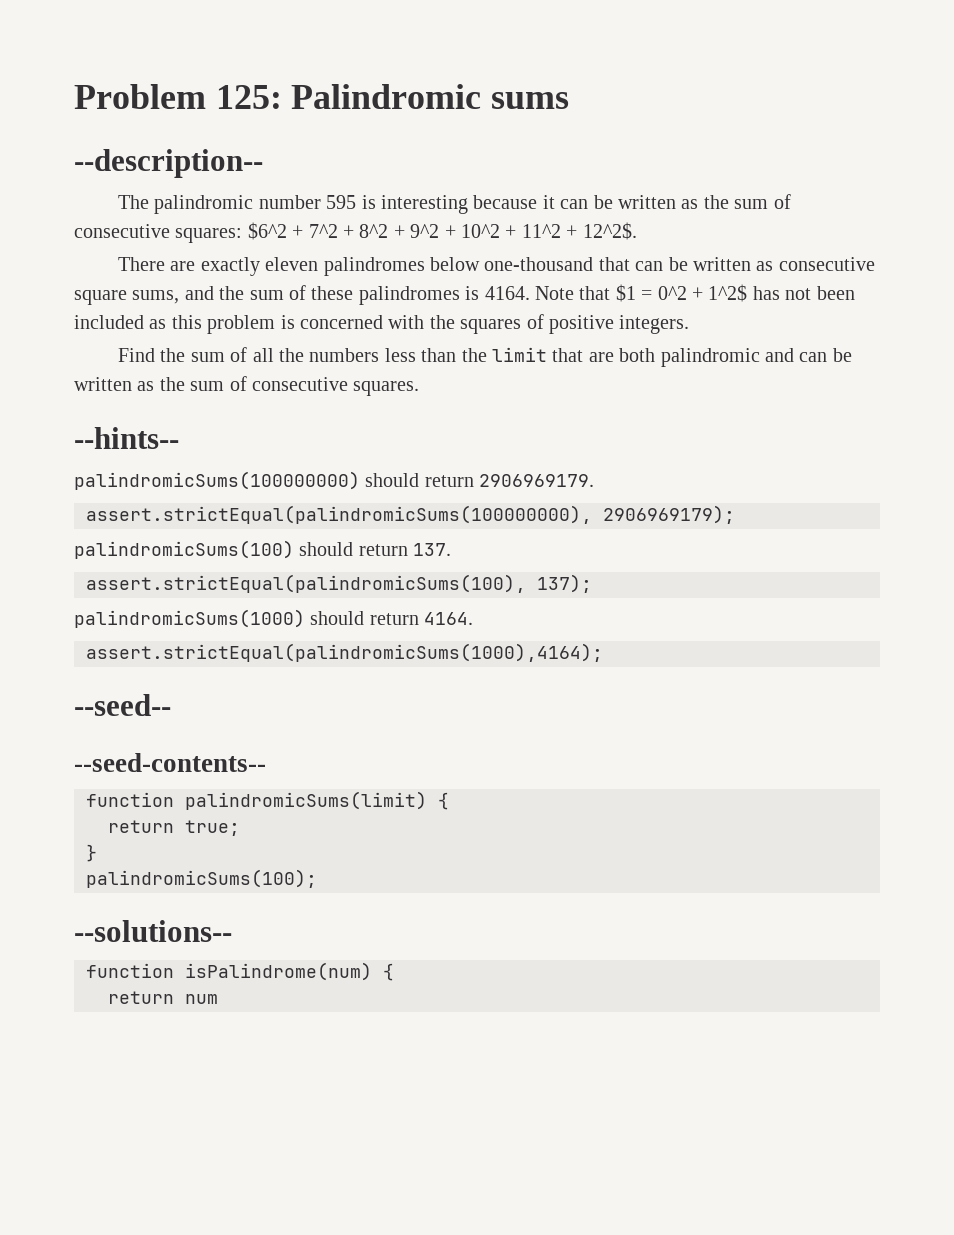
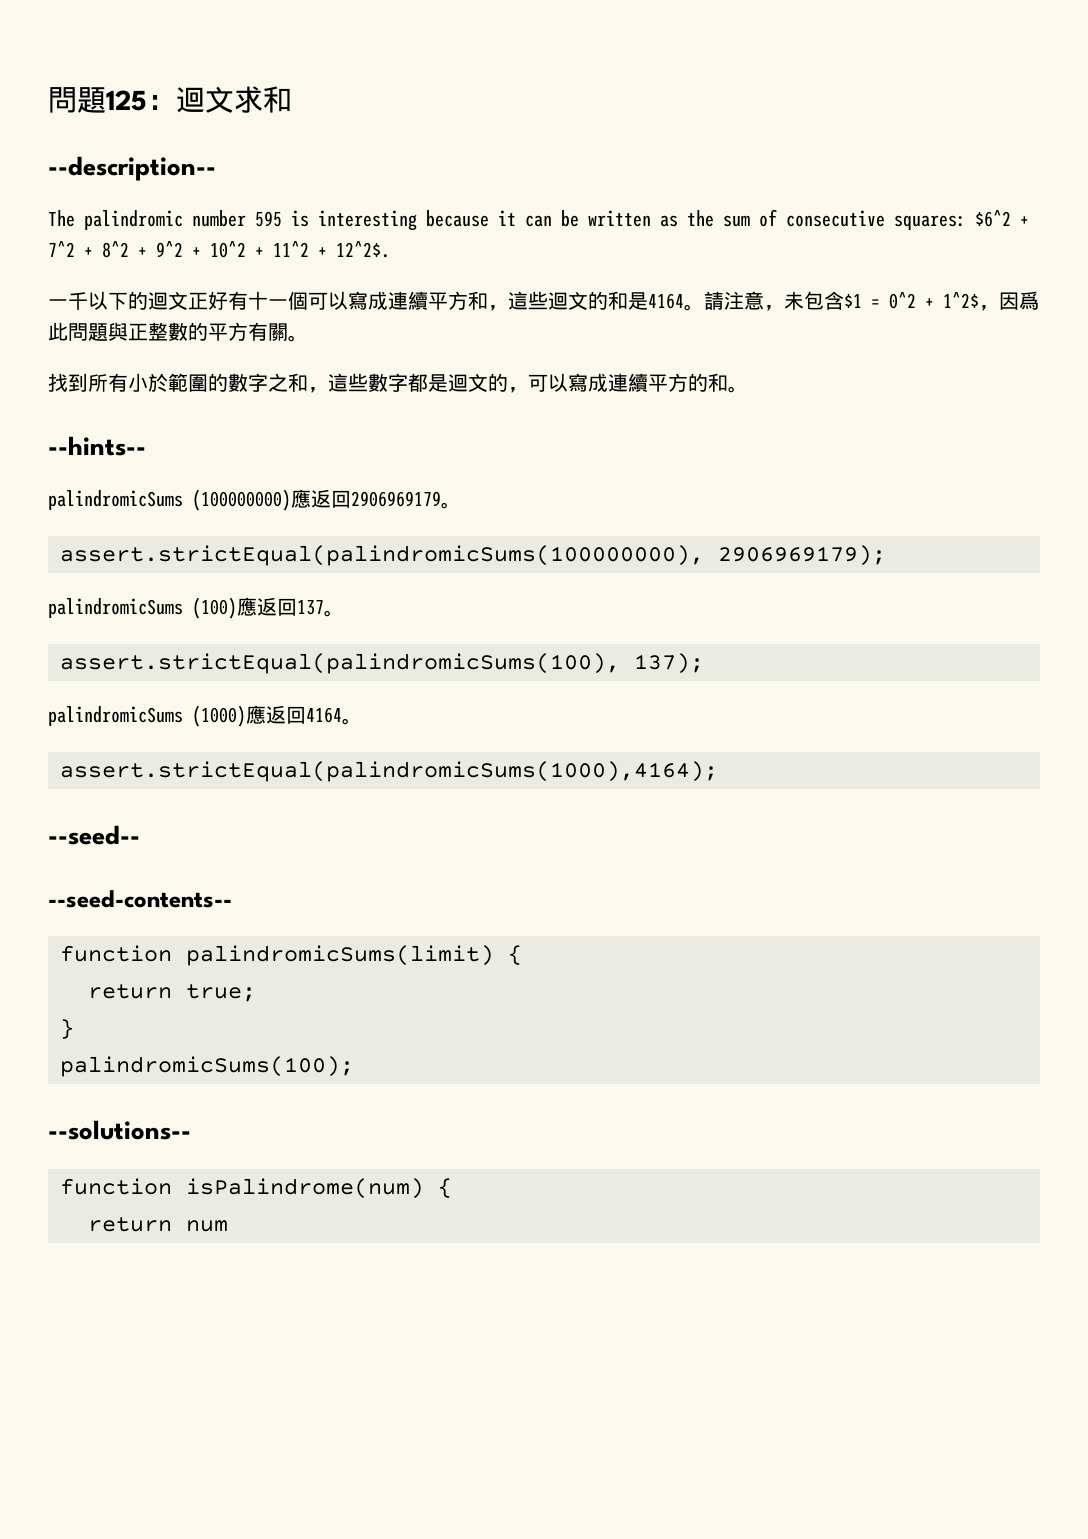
[74,84,570,109] Problem 125: Palindromic sums -> [48,86,292,113] 問題125：迴文求和
[118,257,875,276] [74,285,611,305] There are exactly eleven palindromes below one-thousand that can be written as consecutive square sums, and the sum of these palindromes is 4164. Note that -> [48,291,844,311] 一千以下的迴文正好有十一個可以寫成連續平方和，這些迴文的和是4164。請注意，未包含
[752,286,855,300] [74,314,690,334] [118,347,852,367] [74,376,420,396] [74,427,179,449] [74,471,595,490] [86,505,735,524] [74,540,452,559] [86,574,592,593] [74,609,474,628] has not been included as this problem is concerned with the squares of positive integers. // Find the sum of all the numbers less than the limit that are both palindromic and can be written as the sum of consecutive squares. // --hints-- // palindromicSums(100000000) should return 2906969179. // assert.strictEqual(palindromicSums(100000000), 2906969179); // palindromicSums(100) should return 137. // assert.strictEqual(palindromicSums(100), 137); // palindromicSums(1000) should return 4164. -> [979,291,1039,311] [48,322,308,342] [48,373,748,393] [48,436,146,456] [48,489,461,511] [60,545,886,566] [48,597,344,619] [60,653,704,674] [48,705,362,727] ，因爲此問題與正整數的平方有關。 // 找到所有小於範圍的數字之和，這些數字都是迴文的，可以寫成連續平方的和。 // --hints-- // palindromicSums (100000000)應返回2906969179。 // assert.strictEqual(palindromicSums(100000000), 2906969179); // palindromicSums (100)應返回137。 // assert.strictEqual(palindromicSums(100), 137); // palindromicSums (1000)應返回4164。

